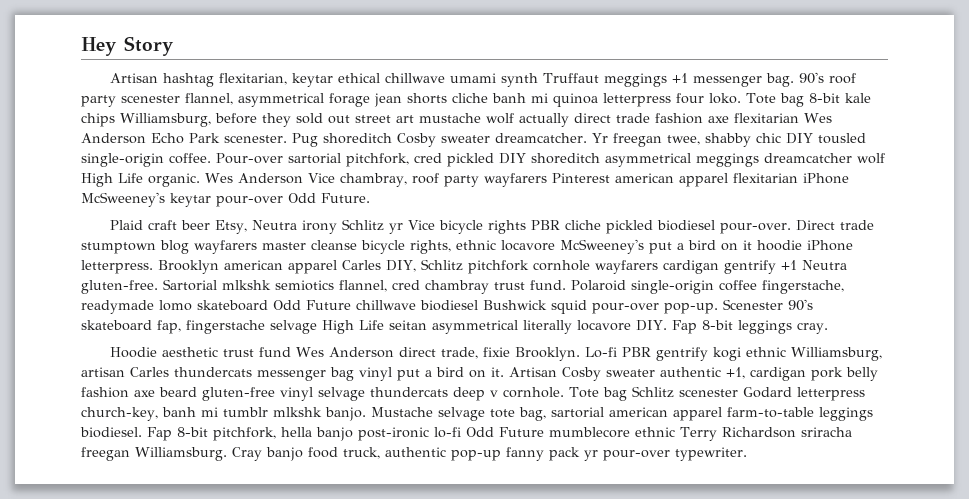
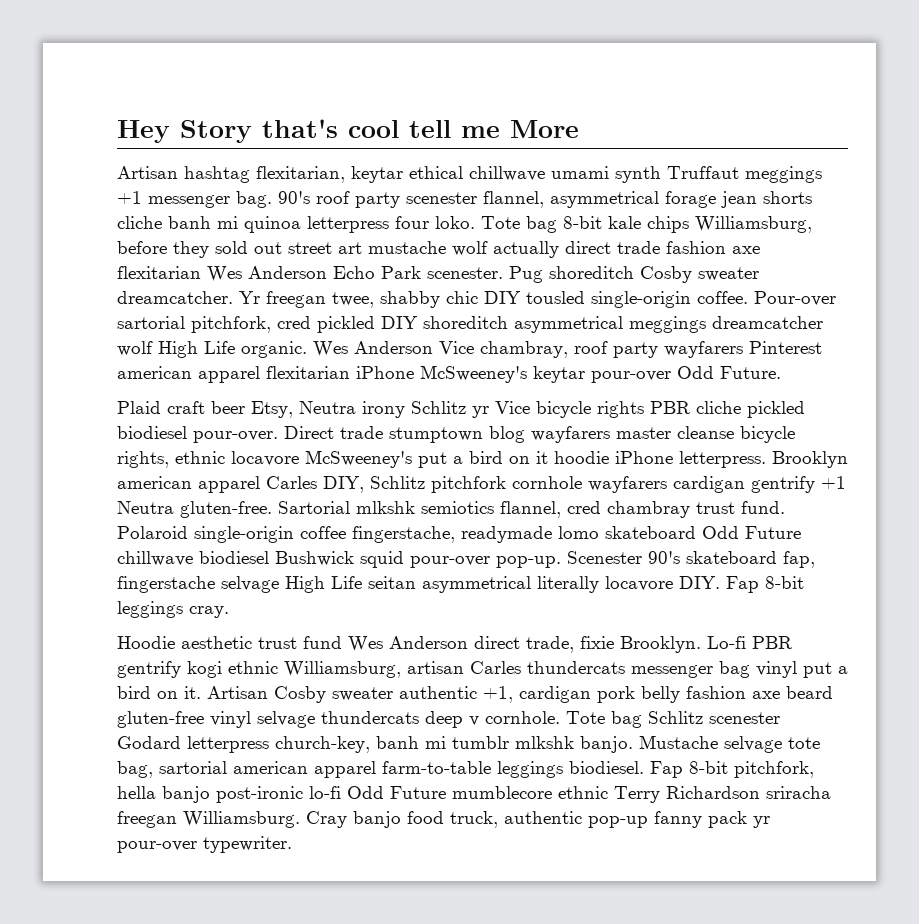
(174, 46) none -> [262,119,579,138] that's cool tell me More

